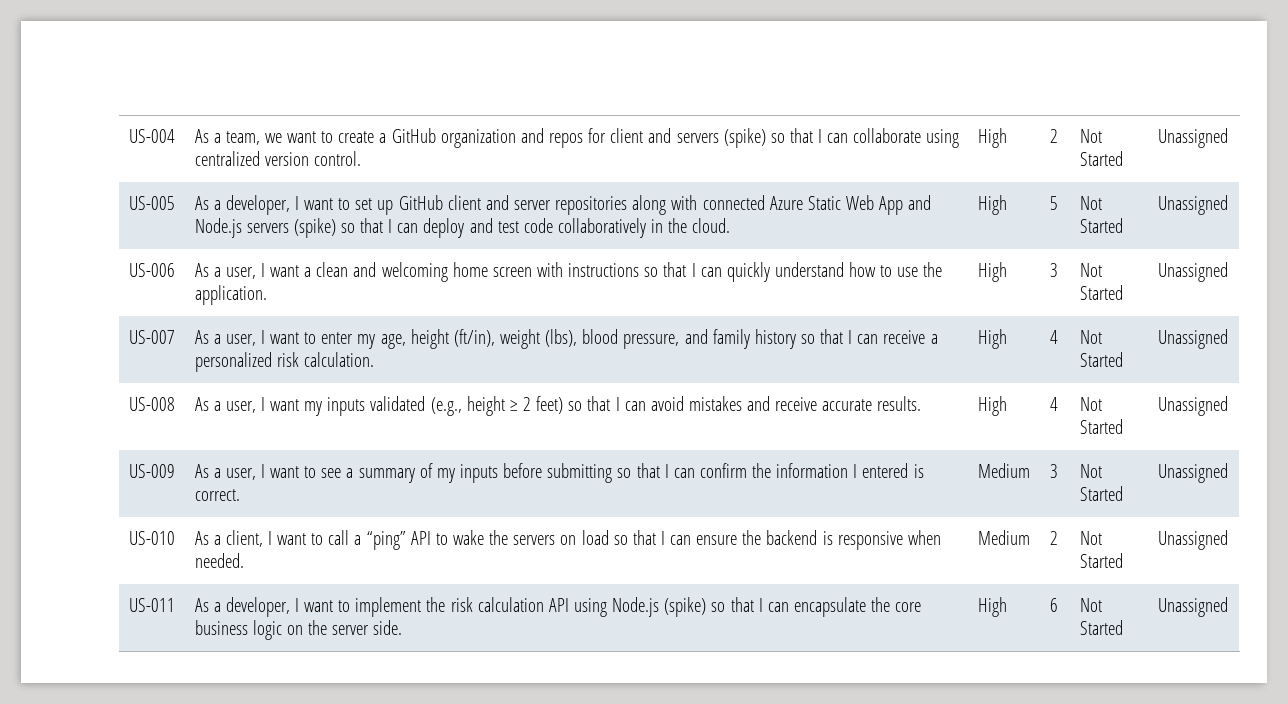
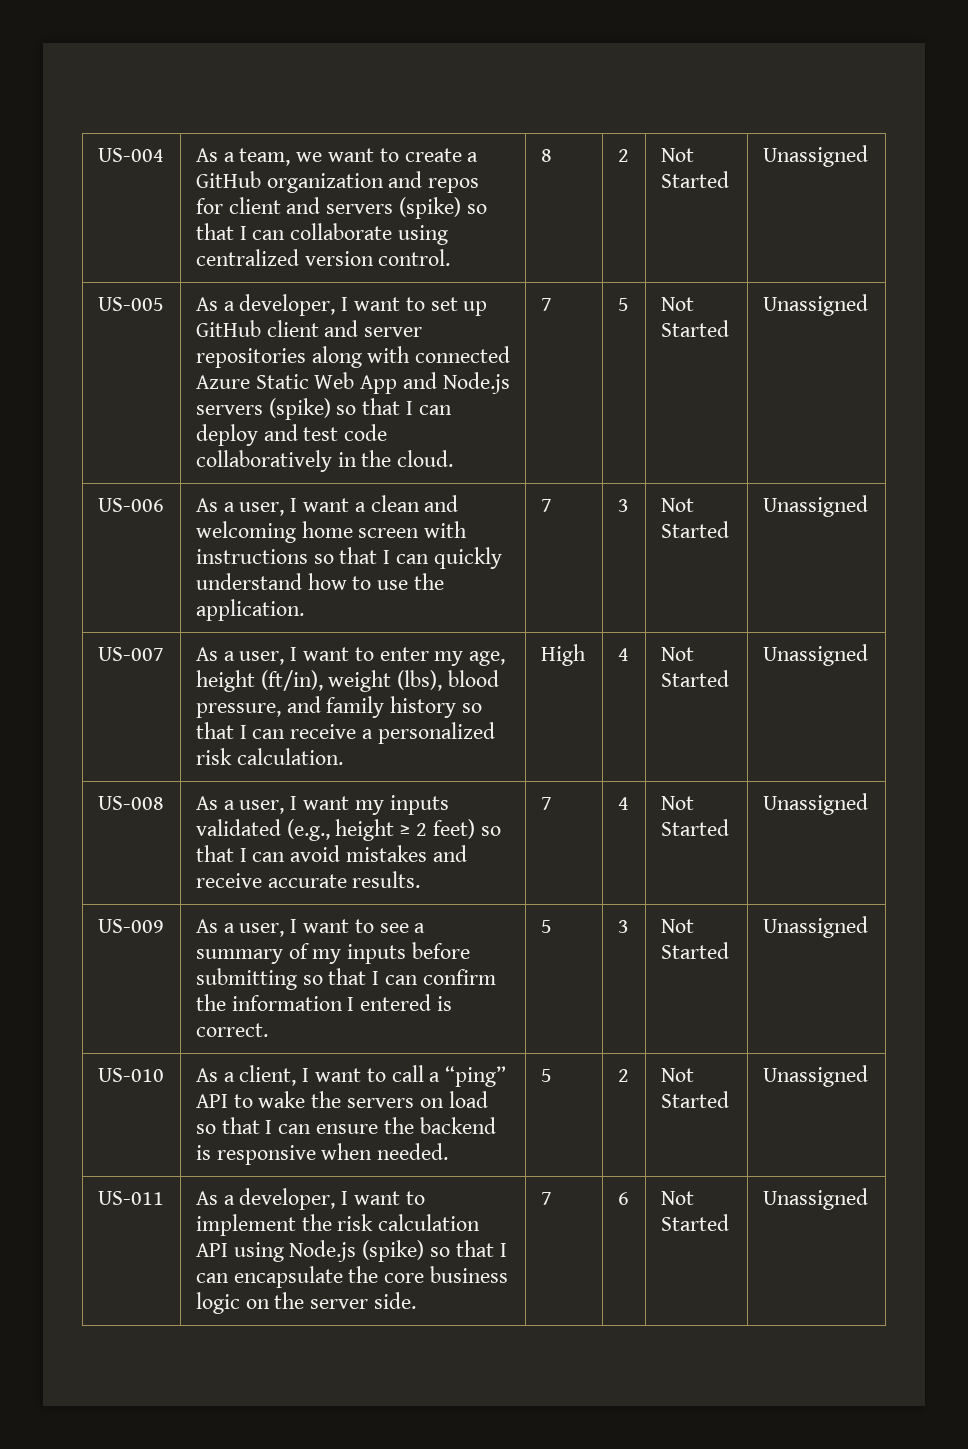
[977,128,1007,148] High -> [540,149,552,162] 8
[977,195,1007,215] High -> [540,298,552,311] 7
[977,262,1007,282] High -> [540,499,552,512] 7
[977,396,1007,416] High -> [540,797,552,810] 7
[977,463,1030,478] Medium -> [540,920,552,933] 5
[977,530,1030,545] Medium -> [540,1069,552,1082] 5
[977,597,1007,617] High -> [540,1192,552,1205] 7

